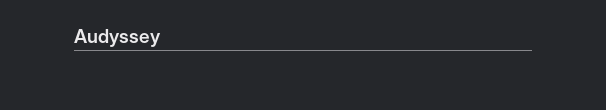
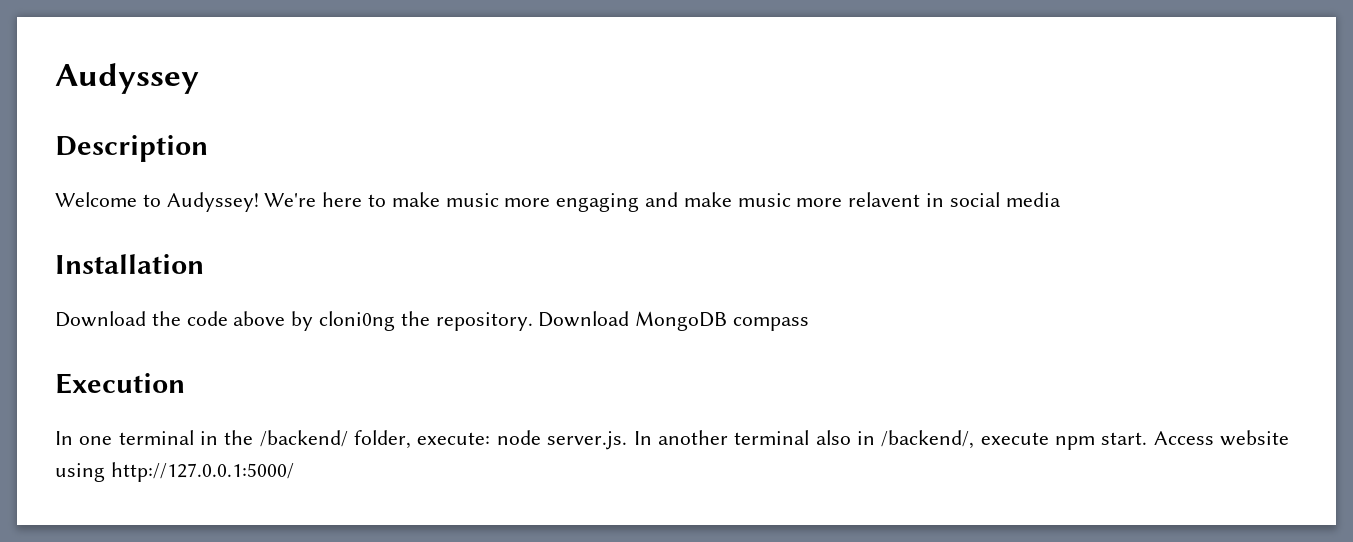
(161, 38) none -> [55,135,208,162] [55,192,1061,212] [55,254,204,274] [55,311,810,331] [55,373,185,394] [55,430,1289,450] [55,462,294,482] // Description // Welcome to Audyssey! We're here to make music more engaging and make music more relavent in social media // Installation // Download the code above by cloni0ng the repository. Download MongoDB compass // Execution // In one terminal in the /backend/ folder, execute: node server.js. In another terminal also in /backend/, execute npm start. Access website using http://127.0.0.1:5000/

